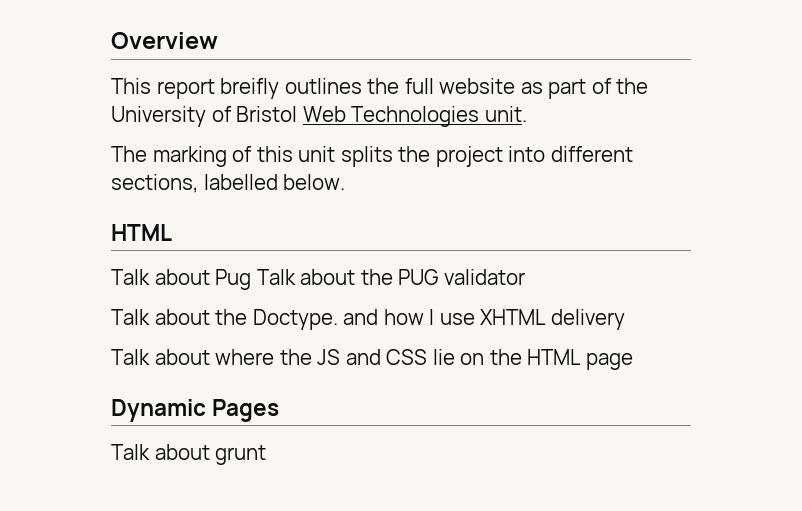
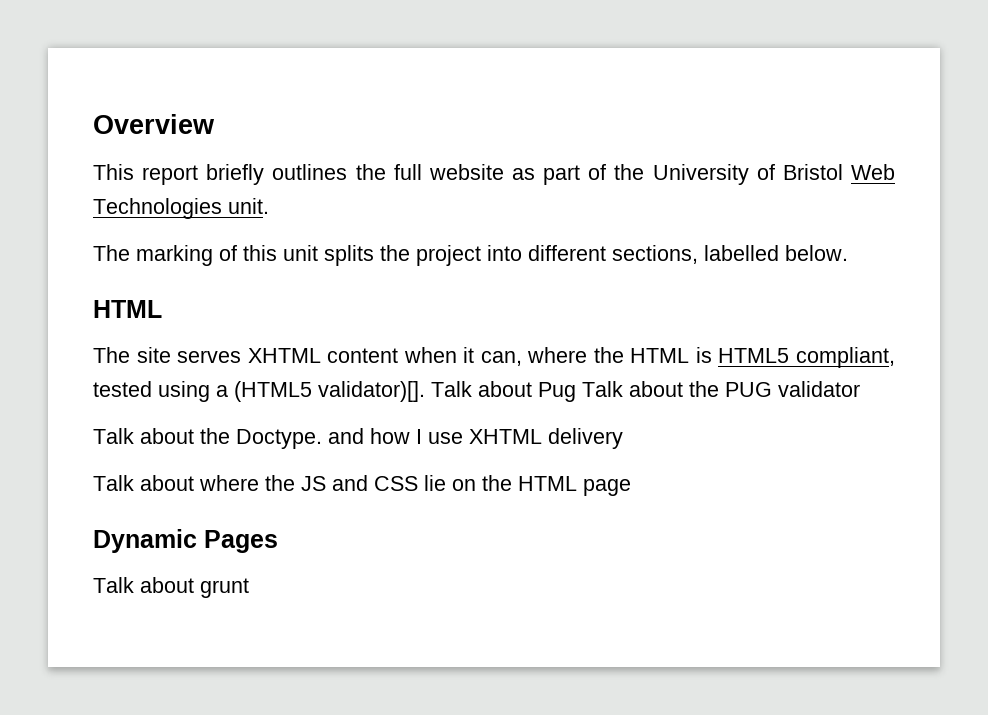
[220,78,280,99] breifly -> [206,164,265,185] briefly
(172, 232) none -> [93,347,896,368] [93,381,425,402] The site serves XHTML content when it can, where the HTML is HTML5 compliant, tested using a (HTML5 validator)[].

